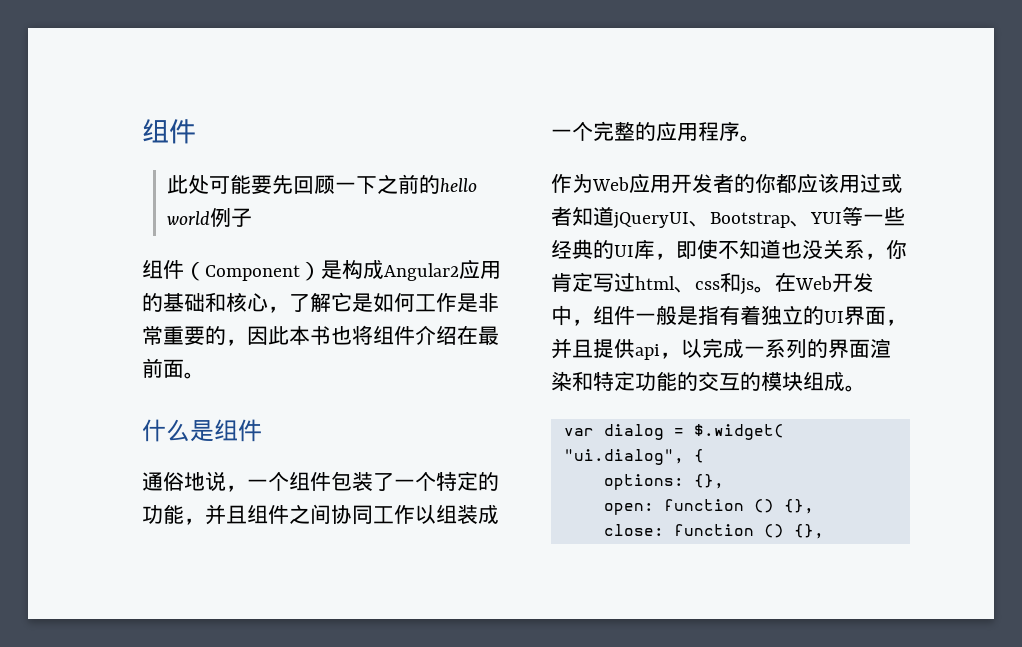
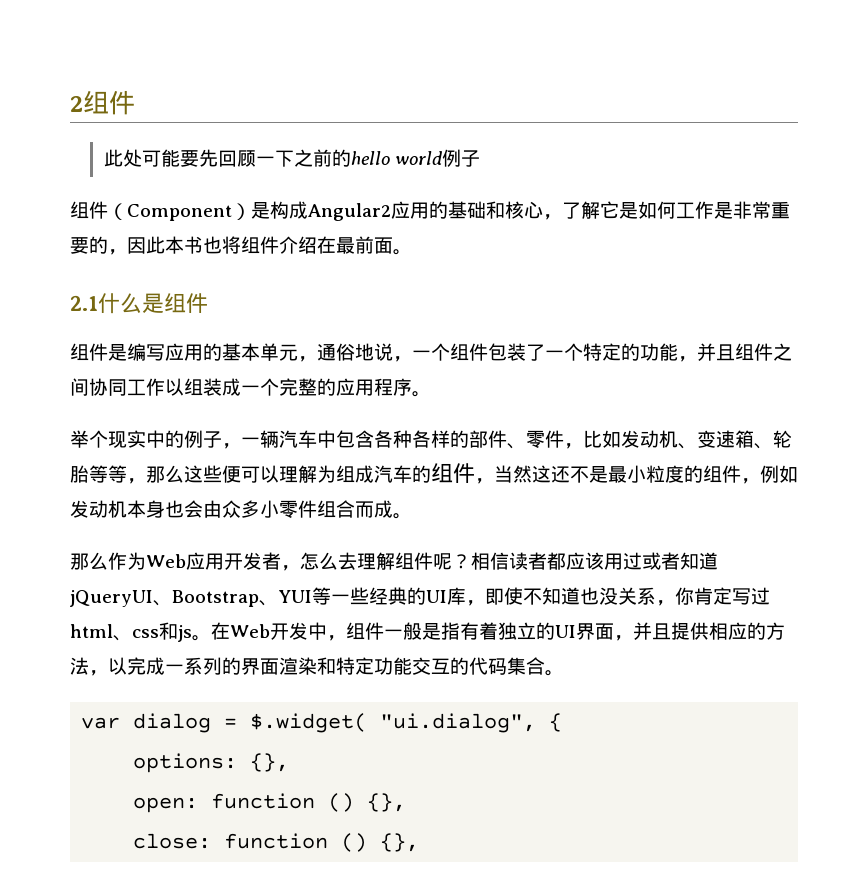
(142, 131) none -> [70,96,83,112] 2
(205, 375) none -> [70,295,98,311] 2.1
(262, 430) none -> [70,343,317,362] 组件是编写应用的基本单元，
(761, 138) none -> [70,430,792,449] [70,463,798,484] [70,500,412,519] [70,552,108,570] 举个现实中的例子，一辆汽车中包含各种各样的部件、零件，比如发动机、变速箱、轮胎等等，那么这些便可以理解为组成汽车的组件，当然这还不是最小粒度的组件，例如发动机本身也会由众多小零件组合而成。 // 那么
[734,174,776,193] 的你 -> [280,552,547,571] ，怎么去理解组件呢？相信读者
[635,344,660,360] api -> [708,622,785,640] [70,657,89,675] 相应的方法
[677,371,845,392] 的交互的模块组成 -> [412,657,545,675] 交互的代码集合

